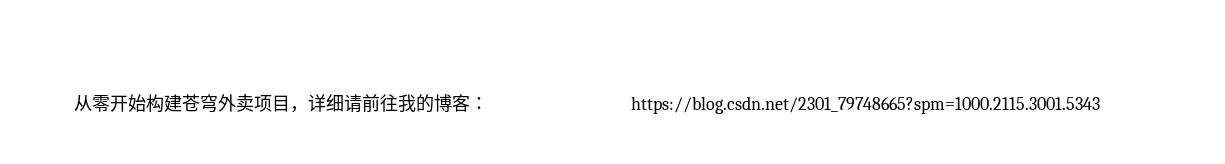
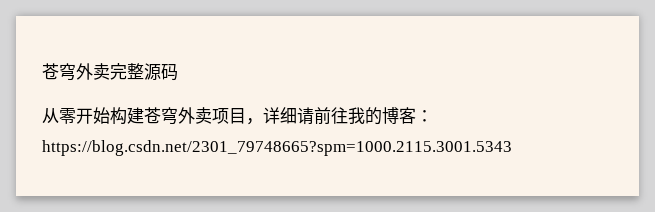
(74, 103) none -> [42,63,178,81] 苍穹外卖完整源码 //

